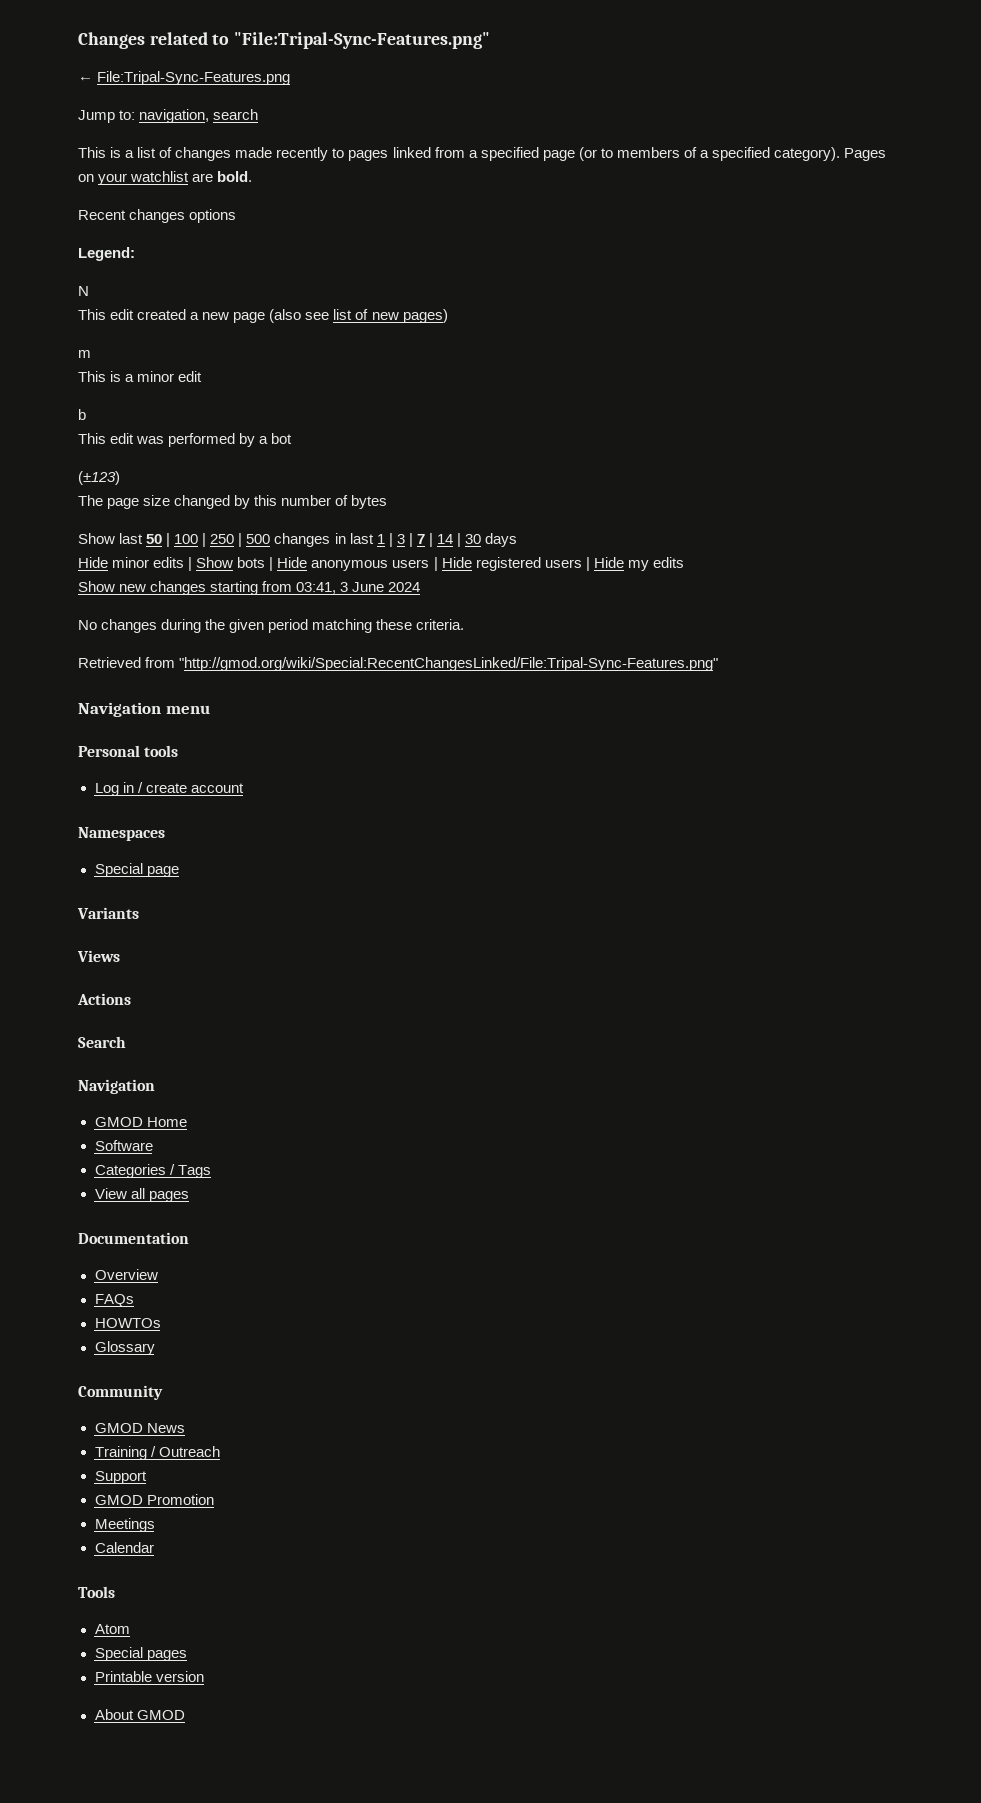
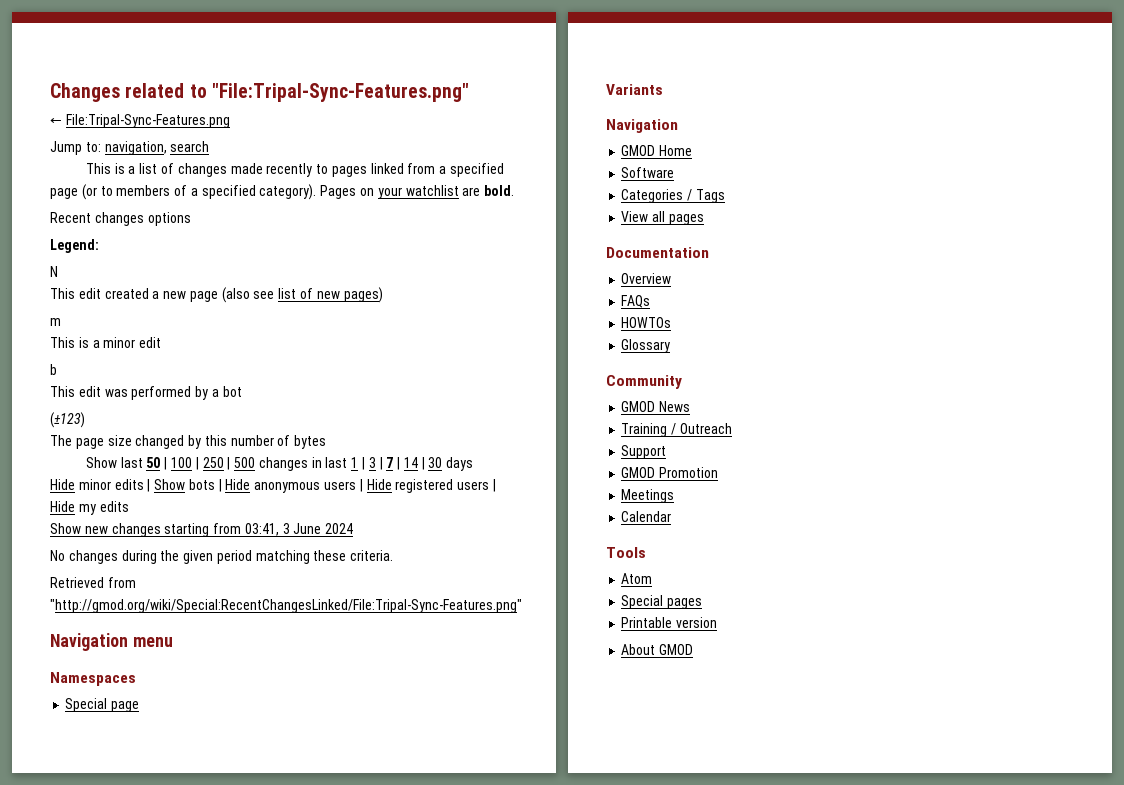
[78,745,179,757] [94,782,244,796] // Personal tools // Log in / create account -> (173, 642) none
[77,950,120,962] [77,993,131,1005] [78,1036,126,1048] // Views // Actions // Search -> (663, 89) none

